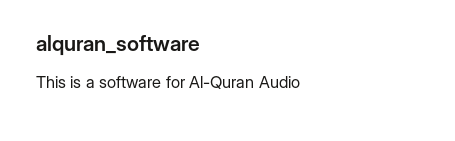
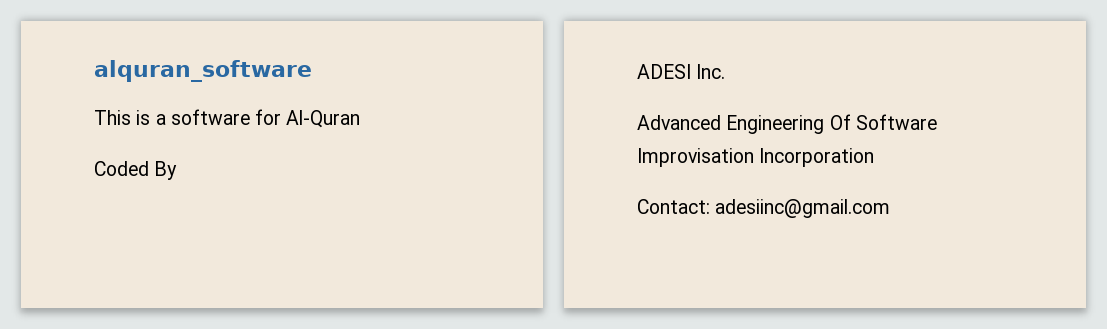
[258,76,300,88] Audio -> [94,161,178,180] [637,64,726,79] [637,114,937,134] [637,148,875,167] [637,199,891,218] // Coded By // ADESI Inc. // Advanced Engineering Of Software Improvisation Incorporation // Contact: adesiinc@gmail.com

